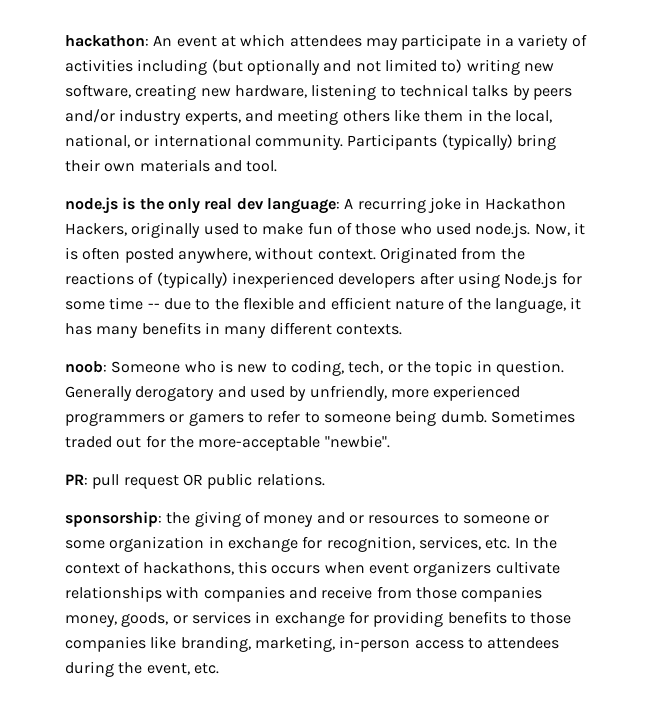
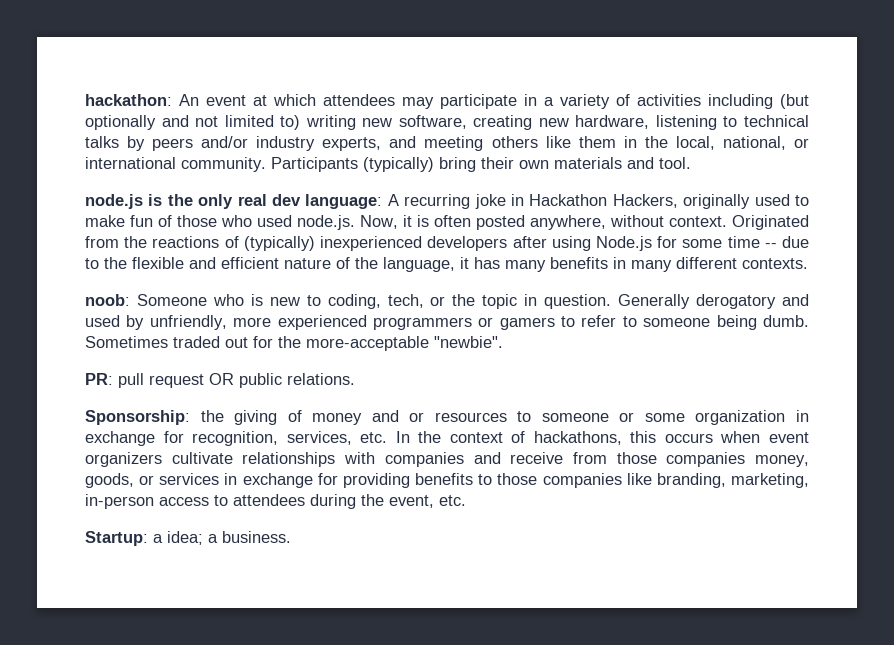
[65,511,162,527] sponsorship: -> [85,410,190,425] Sponsorship:
(219, 668) none -> [85,531,291,546] // Startup: a idea; a business.

